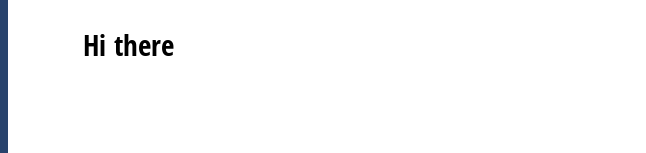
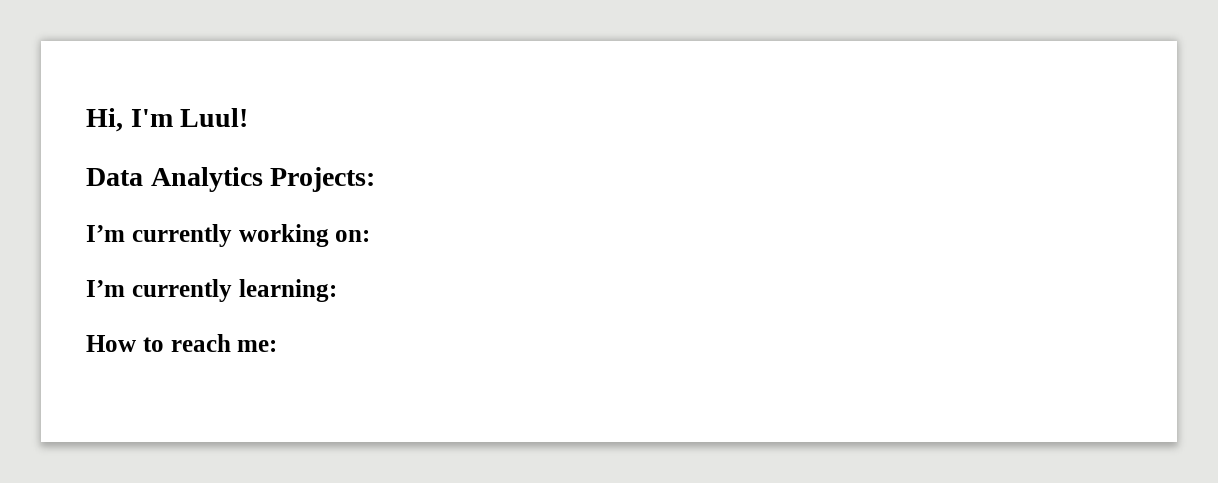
[83,34,174,56] Hi there -> [86,108,249,132] [86,167,376,192] [86,224,371,247] [86,279,337,302] [86,334,278,352] Hi, I'm Luul! // Data Analytics Projects: // I’m currently working on: // I’m currently learning: // How to reach me:

